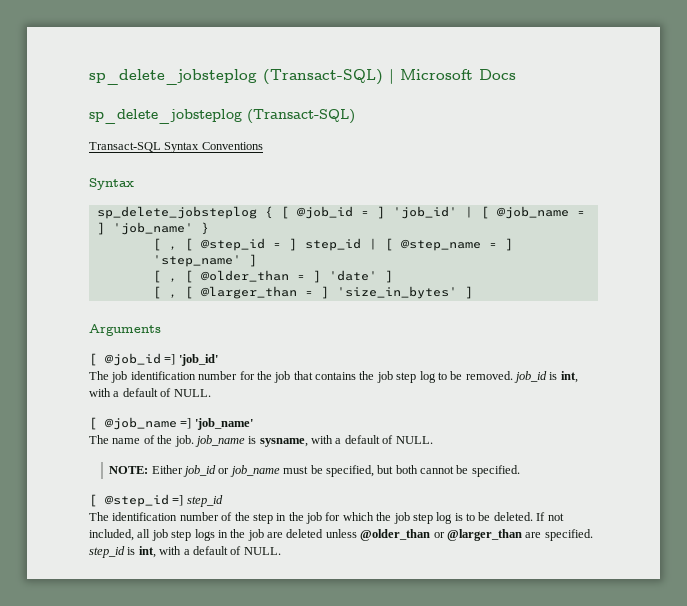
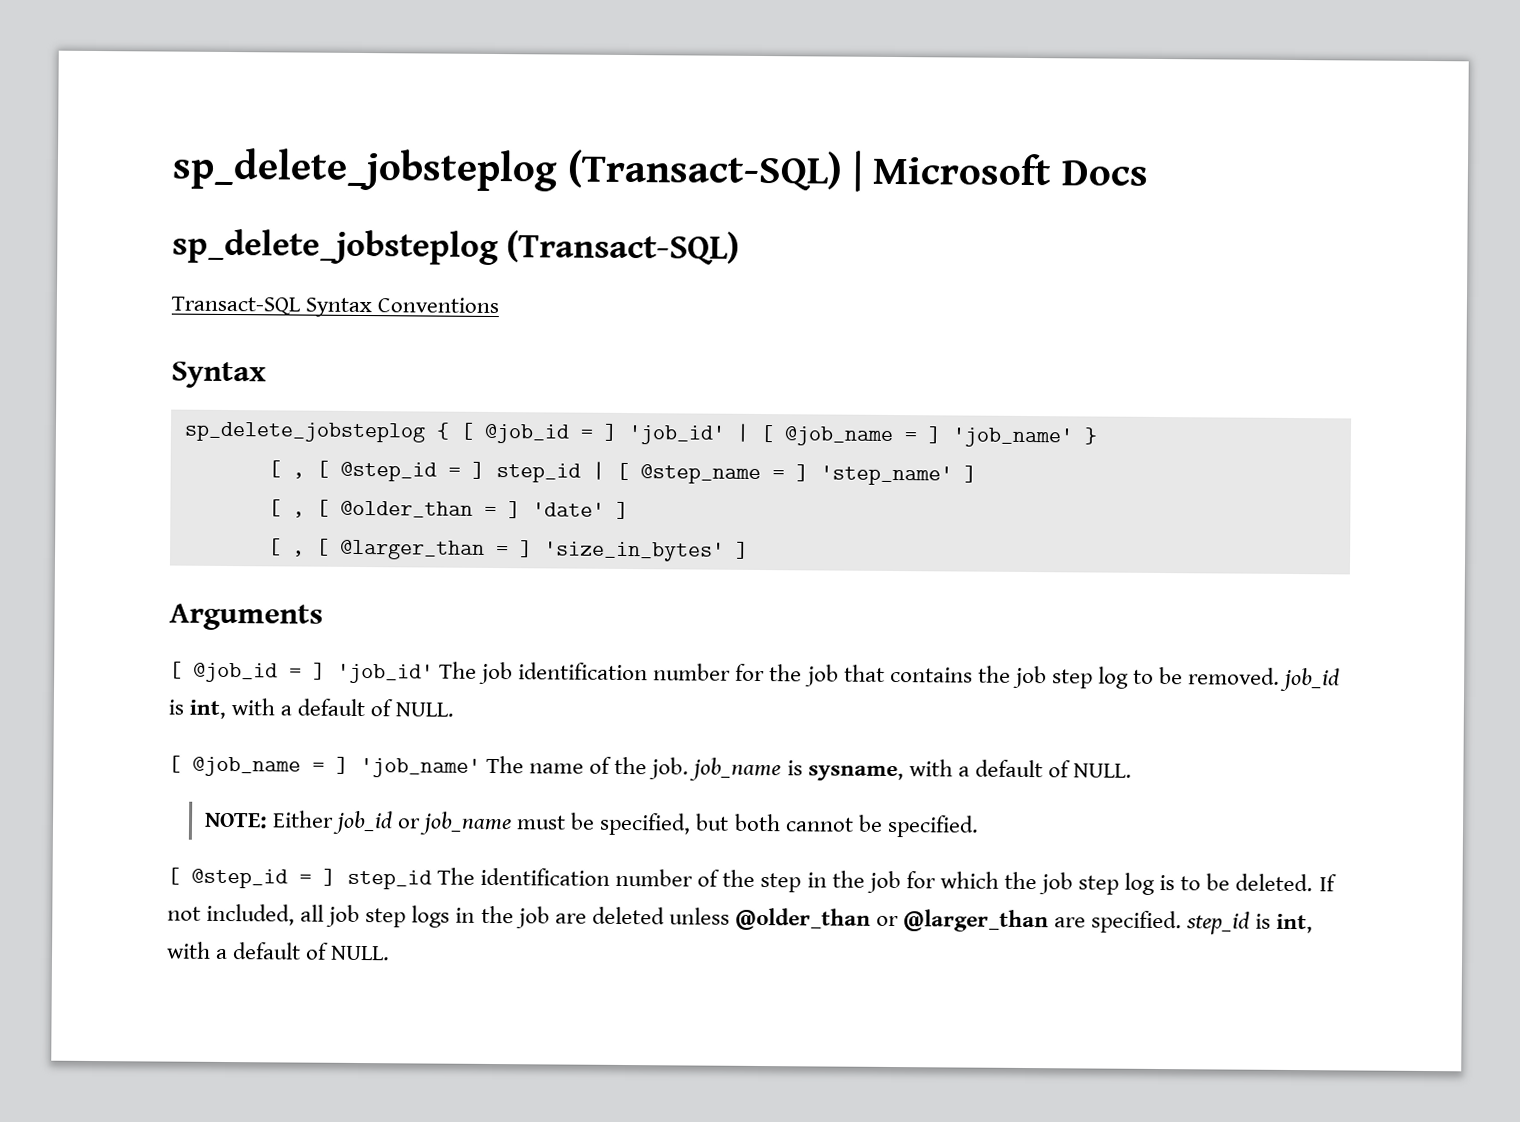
[164,354,218,366] =] 'job_id' // -> [289,662,434,684] = ] 'job_id'
[180,418,253,430] =] 'job_name' // -> [312,756,481,778] = ] 'job_name'
[172,495,223,507] =] step_id // -> [299,868,432,890] = ] step_id

